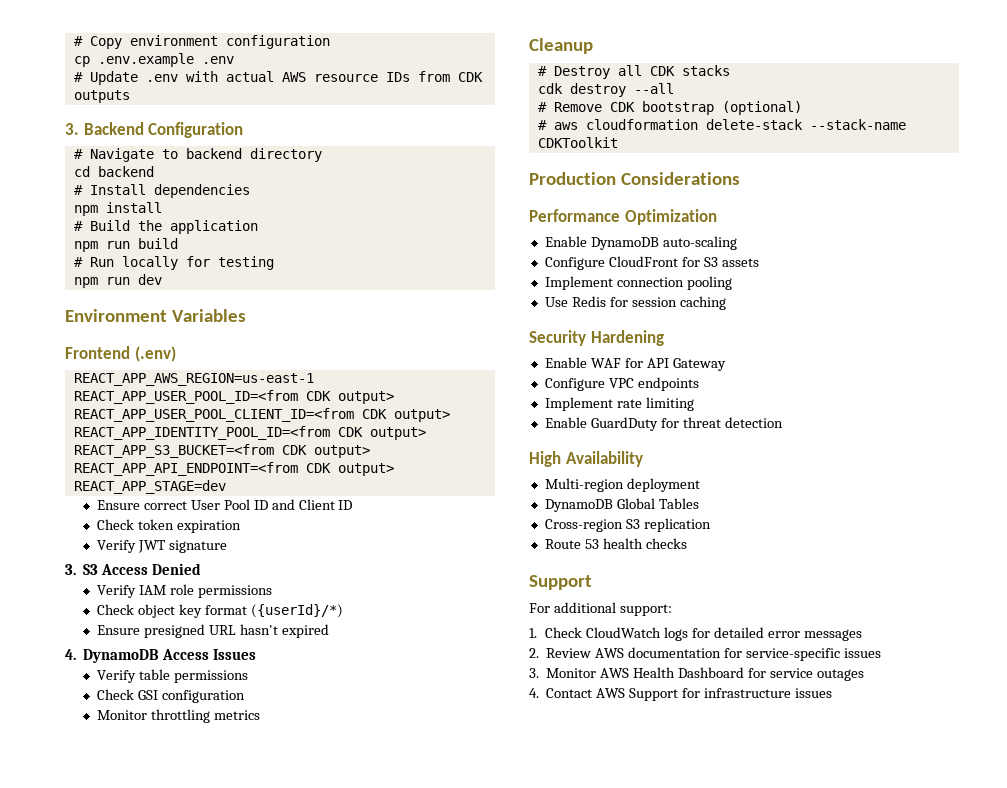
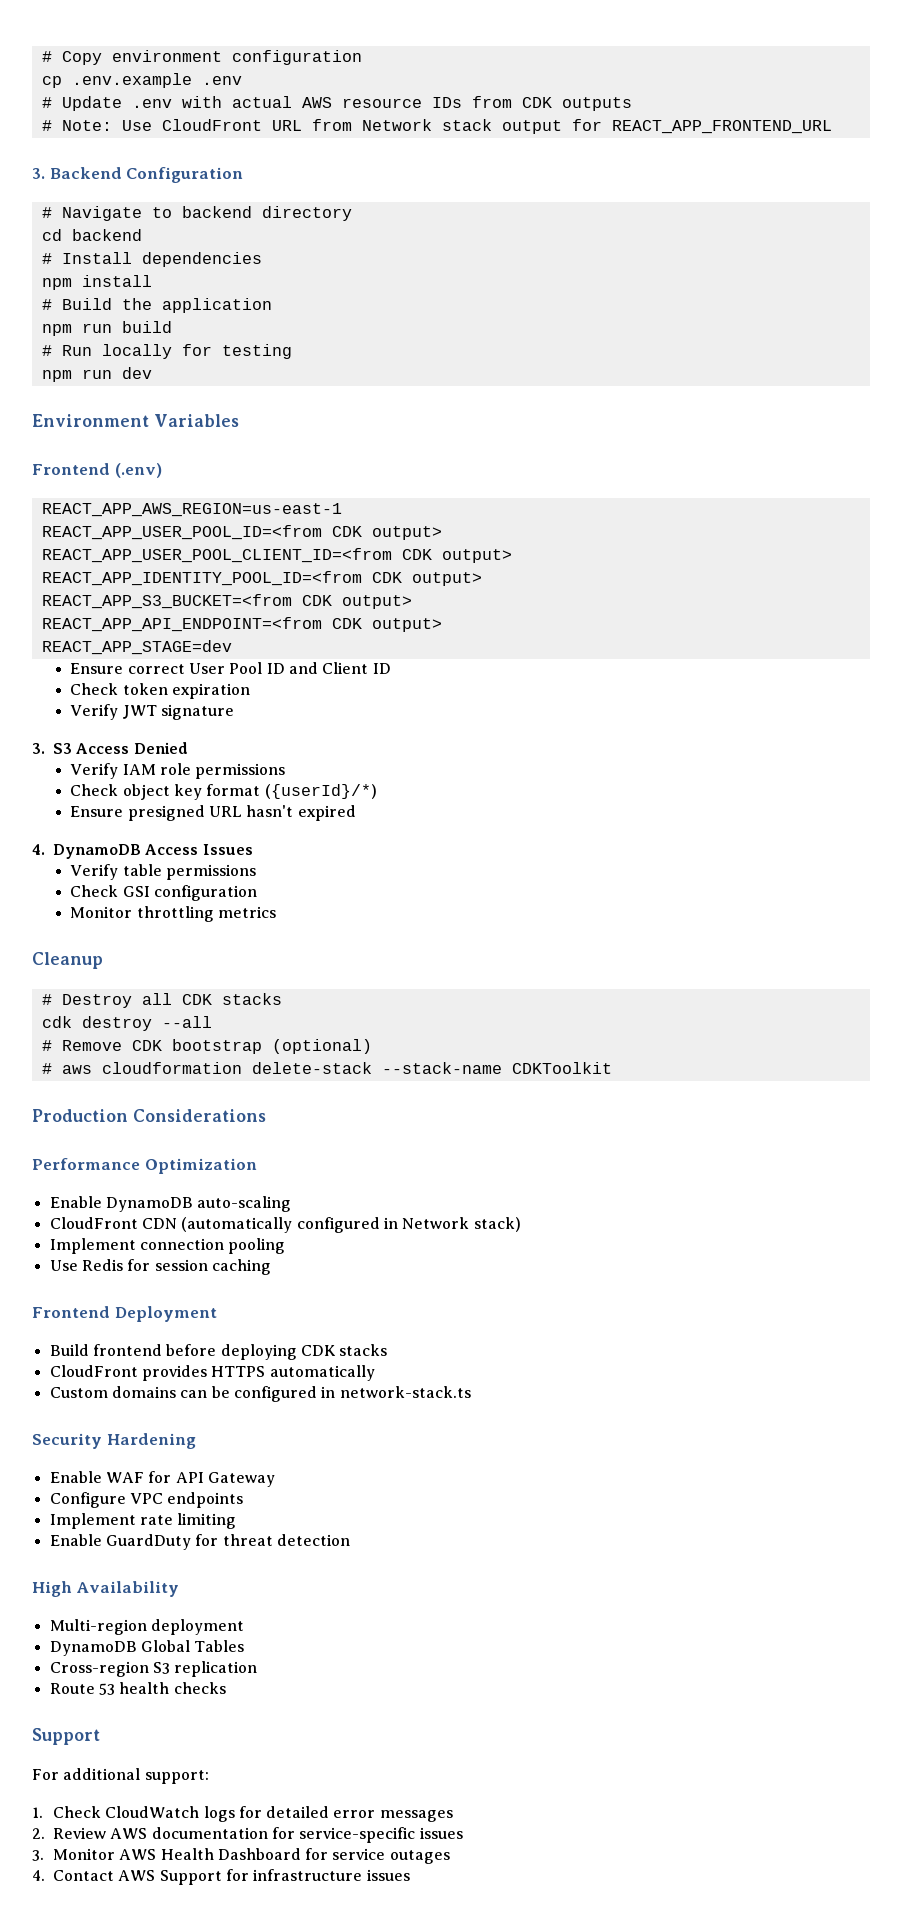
(130, 96) none -> [41,119,832,134] // # Note: Use CloudFront URL from Network stack output for REACT_APP_FRONTEND_URL
[544,256,759,270] Configure CloudFront for S3 assets -> [49,1217,521,1233] CloudFront CDN (automatically configured in Network stack)
(726, 303) none -> [32,1306,217,1322] [49,1344,388,1360] [49,1365,375,1381] [49,1386,471,1402] // Frontend Deployment // Build frontend before deploying CDK stacks // CloudFront provides HTTPS automatically // Custom domains can be configured in network-stack.ts

